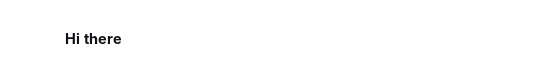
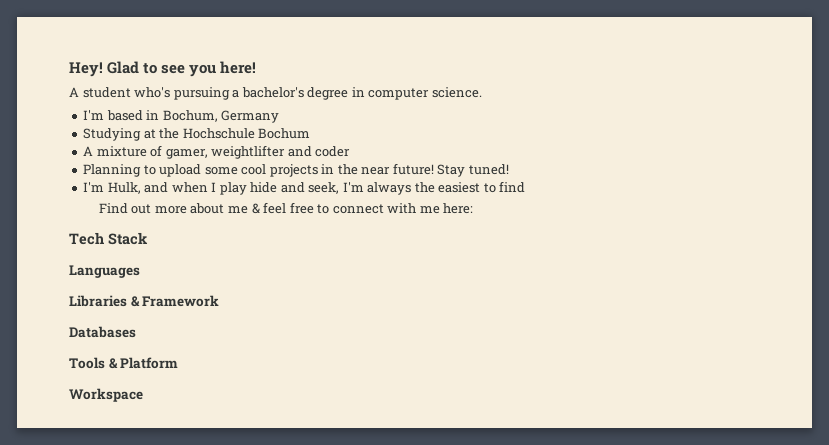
[65,32,122,44] Hi there -> [69,61,257,77] [69,87,482,100] [83,110,280,123] [83,128,311,141] [83,145,351,159] [83,163,509,177] [83,181,526,195] [98,202,474,214] [69,232,148,245] [69,265,140,278] [69,295,220,307] [69,326,136,338] [69,357,179,369] [69,388,143,402] Hey! Glad to see you here! // A student who's pursuing a bachelor's degree in computer science. // I'm based in Bochum, Germany // Studying at the Hochschule Bochum // A mixture of gamer, weightlifter and coder // Planning to upload some cool projects in the near future! Stay tuned! // I'm Hulk, and when I play hide and seek, I'm always the easiest to find // Find out more about me & feel free to connect with me here: // Tech Stack // Languages // Libraries & Framework // Databases // Tools & Platform // Workspace

